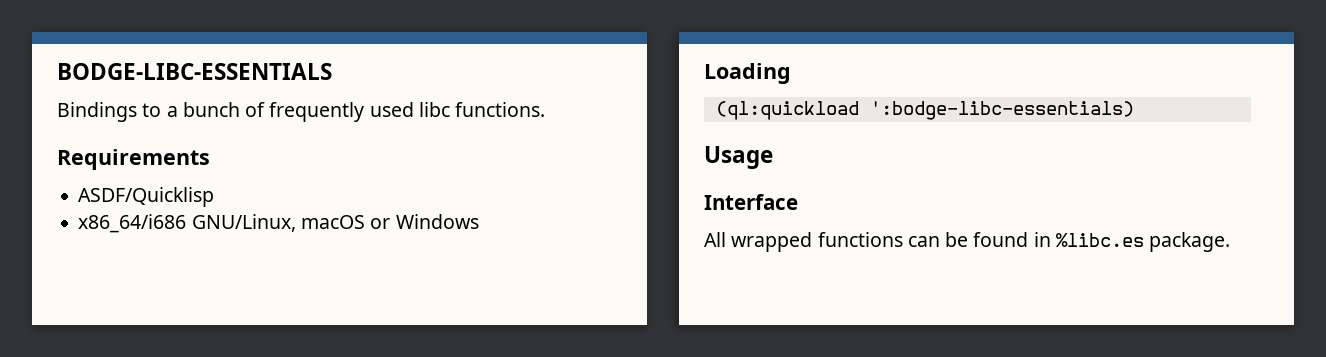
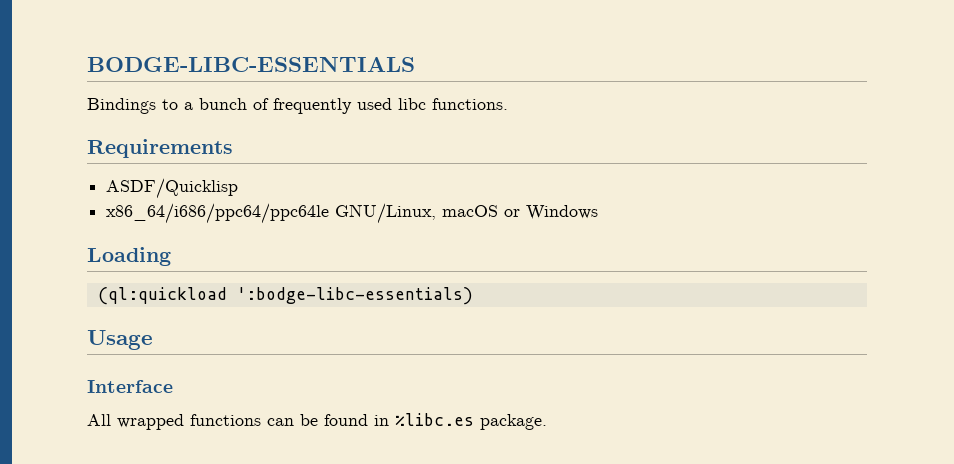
[78,214,187,233] x86_64/i686 -> [106,203,330,224] x86_64/i686/ppc64/ppc64le

